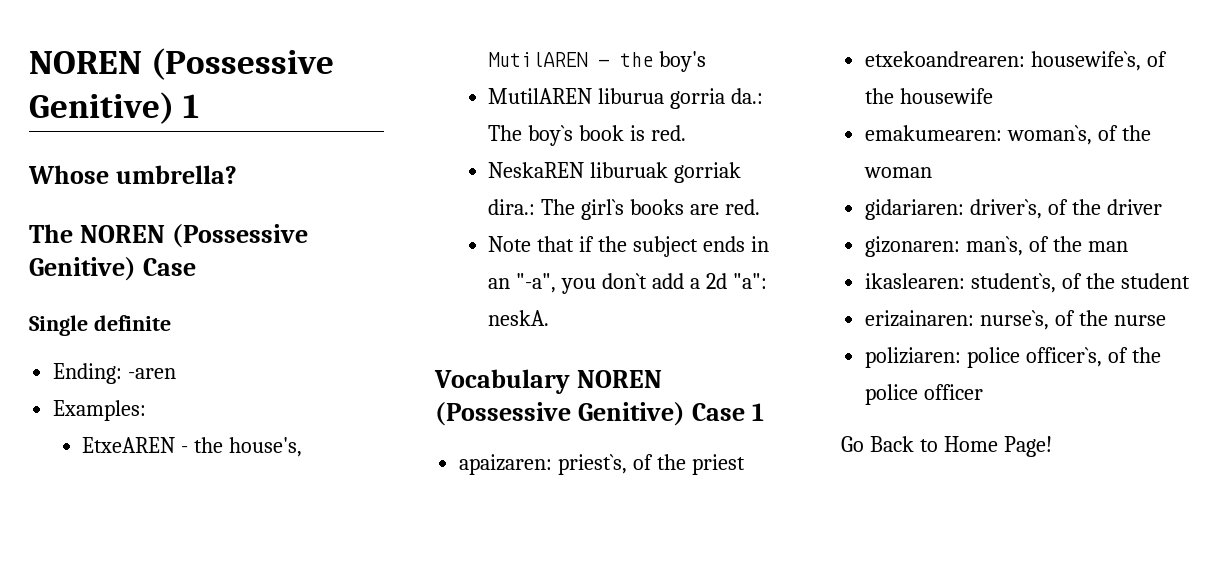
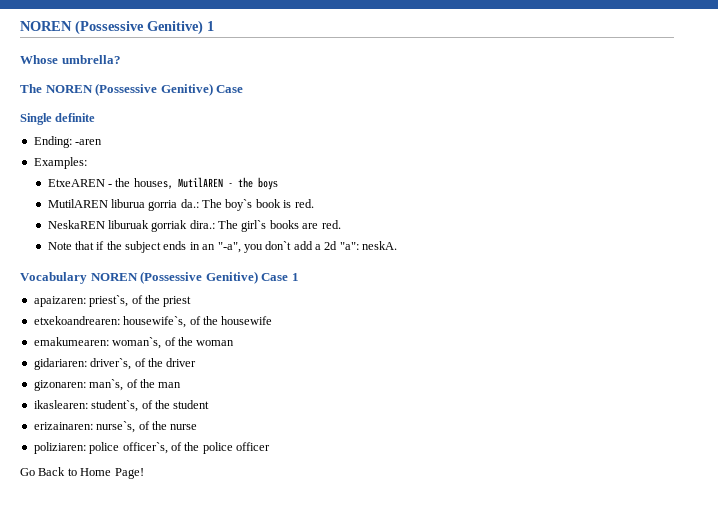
[229,437,303,457] house's, -> [133,178,173,189] houses,
[659,51,707,72] boy's -> [257,177,278,190] boys

